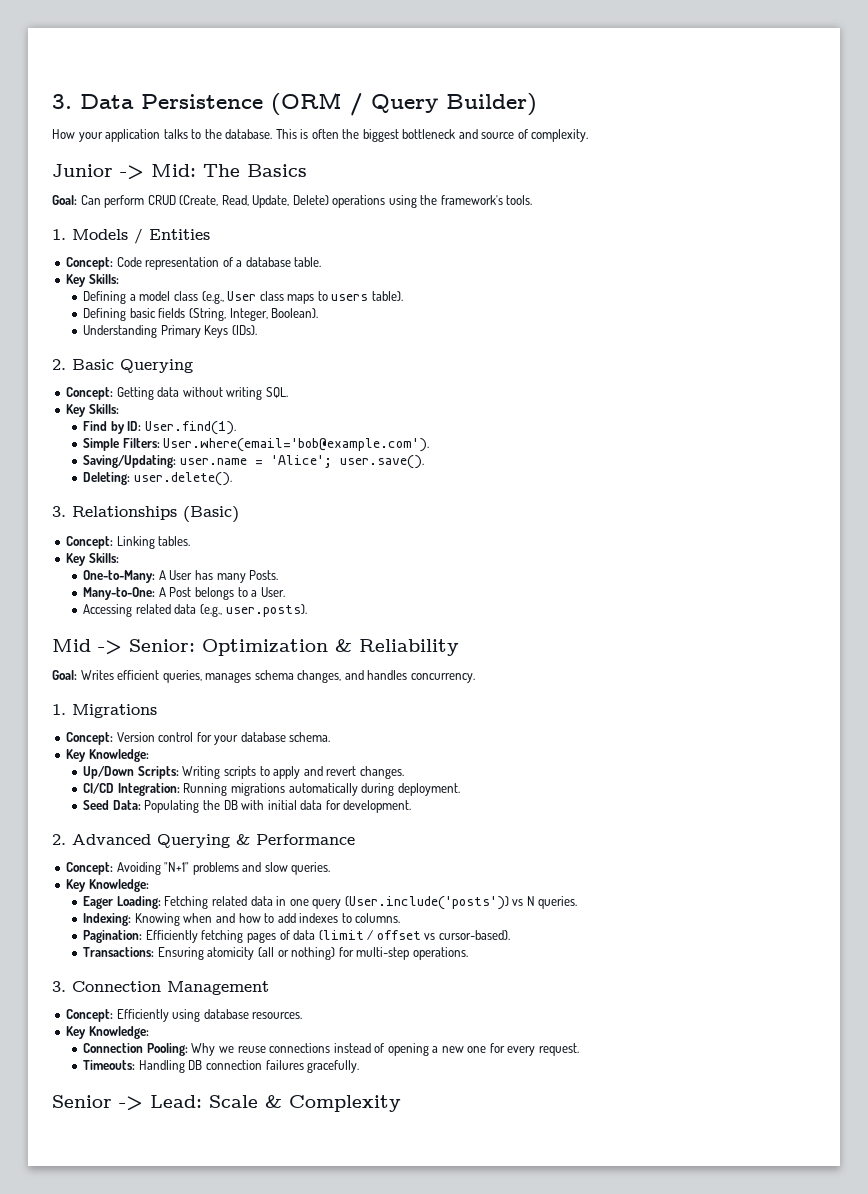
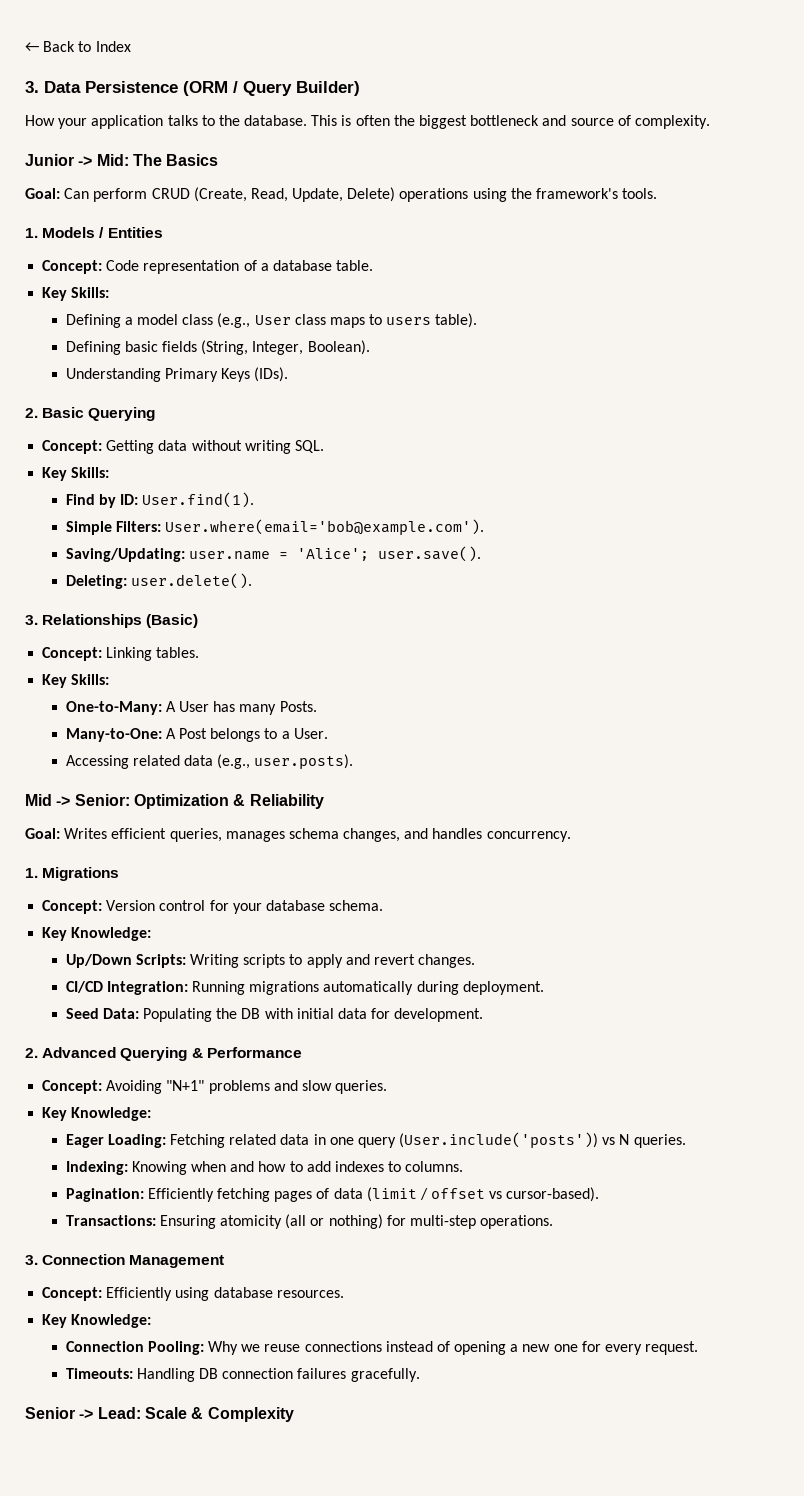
(52, 101) none -> [25,41,131,52] ← Back to Index //

